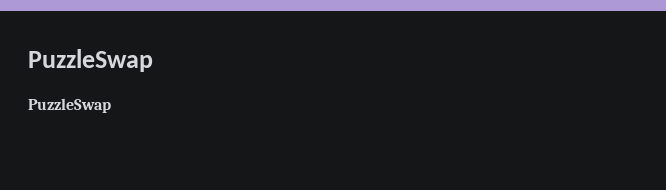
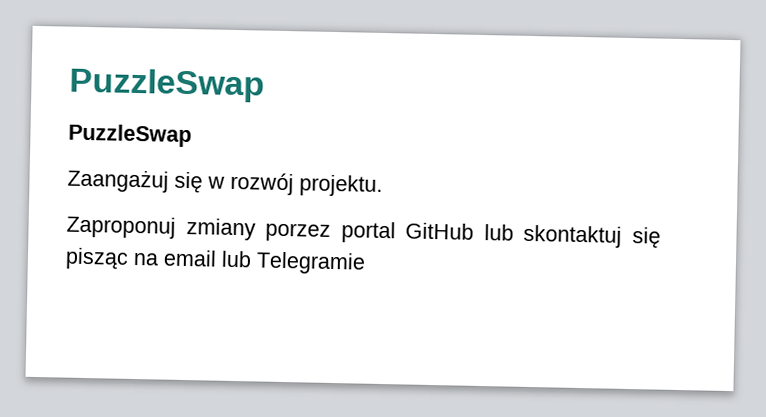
(111, 105) none -> [67,168,383,197] [66,215,661,249] [65,247,366,275] // Zaangażuj się w rozwój projektu. // Zaproponuj zmiany porzez portal GitHub lub skontaktuj się pisząc na email lub Telegramie

